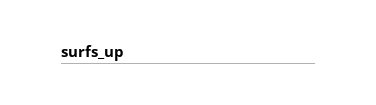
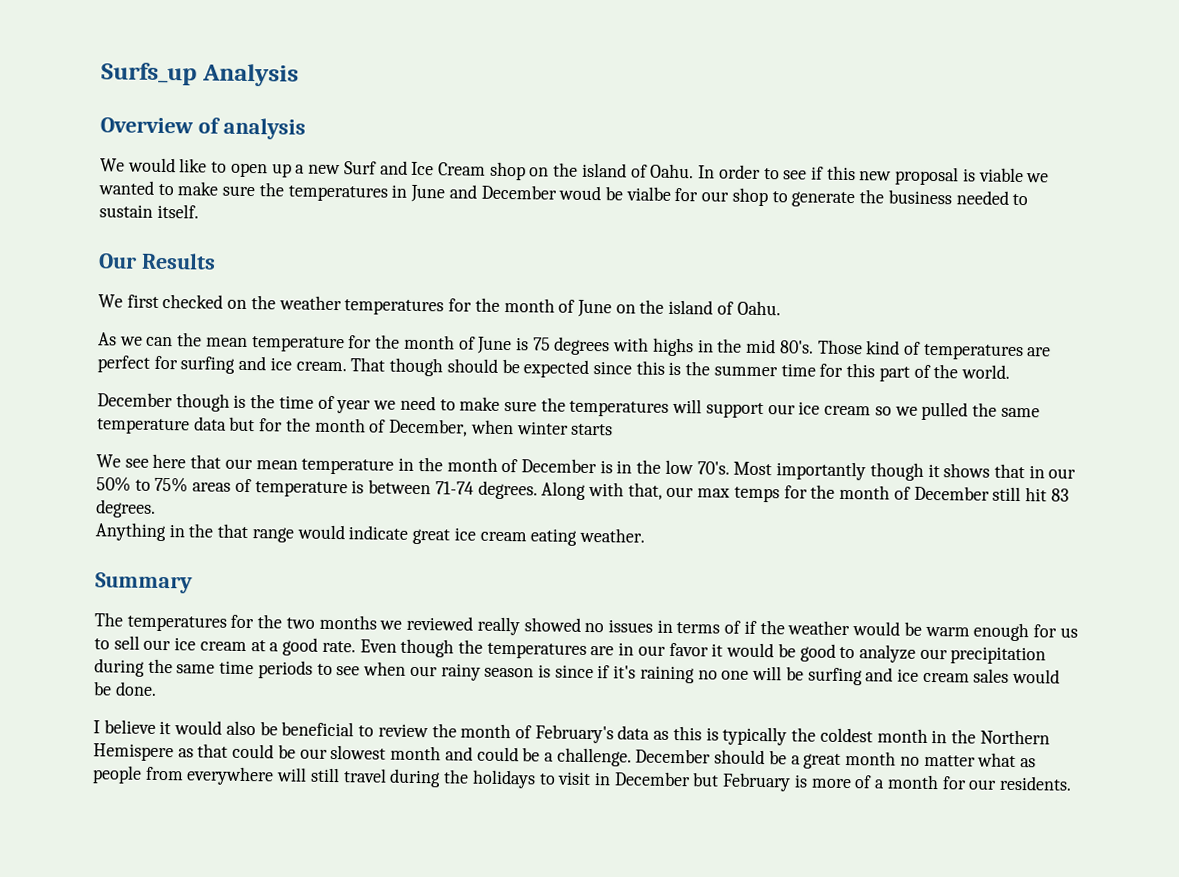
[61,45,124,61] surfs_up -> [101,62,299,87] [100,117,306,140] [100,157,1050,186] [98,180,1029,208] [99,203,199,219] [98,252,216,270] [98,293,781,318] [98,332,1052,361] [97,355,1010,382] [97,392,1040,421] [97,416,614,437] [96,453,1077,481] [96,476,1069,503] [96,499,156,518] [95,522,645,546] [95,572,193,594] [94,612,1078,642] [94,635,1047,665] [94,658,1061,686] [93,681,157,696] [93,719,1050,746] [93,743,1036,769] [92,765,1072,792] Surfs_up Analysis // Overview of analysis // We would like to open up a new Surf and Ice Cream shop on the island of Oahu. In order to see if this new proposal is viable we wanted to make sure the temperatures in June and December woud be vialbe for our shop to generate the business needed to sustain itself. // Our Results // We first checked on the weather temperatures for the month of June on the island of Oahu. // As we can the mean temperature for the month of June is 75 degrees with highs in the mid 80's. Those kind of temperatures are perfect for surfing and ice cream. That though should be expected since this is the summer time for this part of the world. // December though is the time of year we need to make sure the temperatures will support our ice cream so we pulled the same temperature data but for the month of December, when winter starts // We see here that our mean temperature in the month of December is in the low 70's. Most importantly though it shows that in our 50% to 75% areas of temperature is between 71-74 degrees. Along with that, our max temps for the month of December still hit 83 degrees. // Anything in the that range would indicate great ice cream eating weather. // Summary // The temperatures for the two months we reviewed really showed no issues in terms of if the weather would be warm enough for us to sell our ice cream at a good rate. Even though the temperatures are in our favor it would be good to analyze our precipitation during the same time periods to see when our rainy season is since if it's raining no one will be surfing and ice cream sales would be done. // I believe it would also be beneficial to review the month of February's data as this is typically the coldest month in the Northern Hemispere as that could be our slowest month and could be a challenge. December should be a great month no matter what as people from everywhere will still travel during the holidays to visit in December but February is more of a month for our residents.

